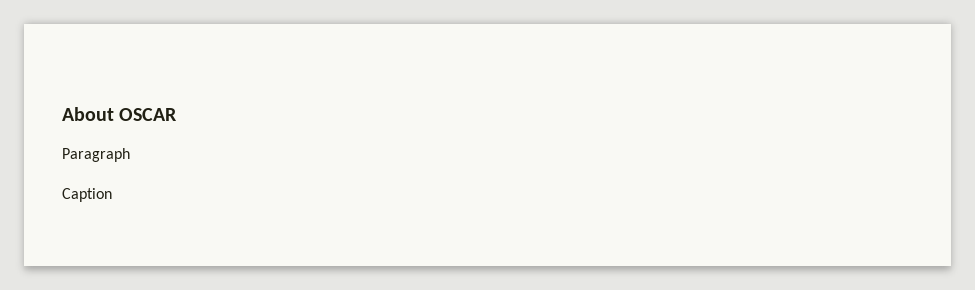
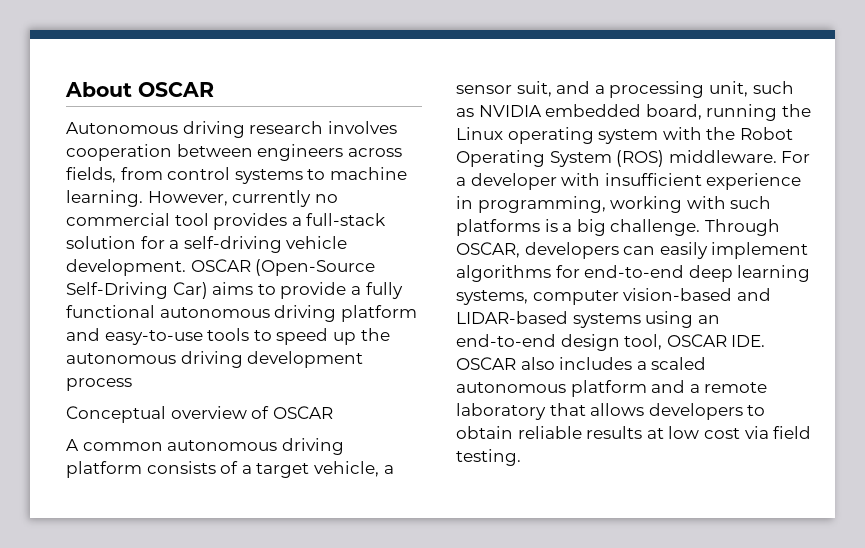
[62,148,130,162] [62,188,112,202] Paragraph // Caption -> [66,121,397,138] [66,144,402,161] [66,167,407,184] [66,190,338,207] [66,213,387,230] [66,236,348,253] [66,259,376,276] [66,282,403,299] [66,305,417,322] [66,328,390,345] [66,351,364,368] [66,378,132,391] [66,406,333,423] [66,438,344,455] [66,461,394,478] [456,81,794,98] [456,104,811,121] [456,127,793,144] [456,150,811,167] [456,173,802,190] [456,196,772,213] [456,219,780,236] [456,242,809,259] [456,265,811,282] [456,288,771,305] [456,311,720,328] [456,334,766,351] [456,357,707,370] [456,380,768,397] [456,403,766,420] [456,426,812,439] [456,449,521,466] Autonomous driving research involves cooperation between engineers across fields, from control systems to machine learning. However, currently no commercial tool provides a full-stack solution for a self-driving vehicle development. OSCAR (Open-Source Self-Driving Car) aims to provide a fully functional autonomous driving platform and easy-to-use tools to speed up the autonomous driving development process // Conceptual overview of OSCAR // A common autonomous driving platform consists of a target vehicle, a sensor suit, and a processing unit, such as NVIDIA embedded board, running the Linux operating system with the Robot Operating System (ROS) middleware. For a developer with insufficient experience in programming, working with such platforms is a big challenge. Through OSCAR, developers can easily implement algorithms for end-to-end deep learning systems, computer vision-based and LIDAR-based systems using an end-to-end design tool, OSCAR IDE. OSCAR also includes a scaled autonomous platform and a remote laboratory that allows developers to obtain reliable results at low cost via field testing.

